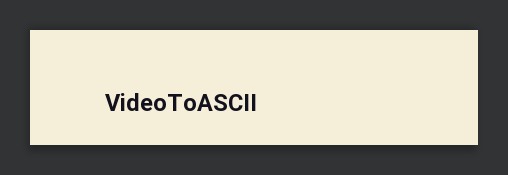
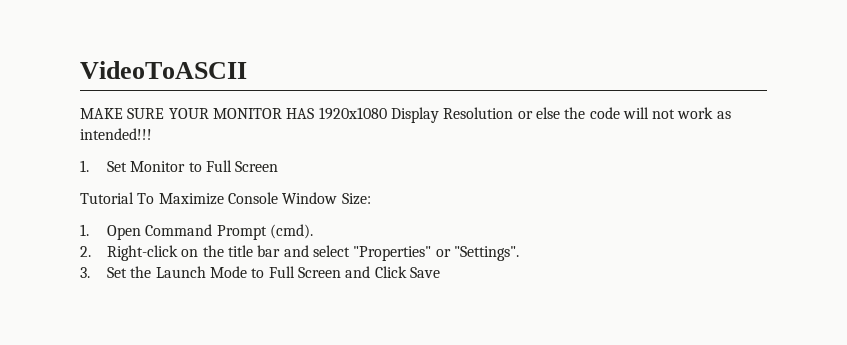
(257, 102) none -> [80,107,731,123] [80,128,152,140] [80,160,279,172] [80,192,371,205] [80,224,314,240] [80,245,519,261] [80,266,440,278] // MAKE SURE YOUR MONITOR HAS 1920x1080 Display Resolution or else the code will not work as intended!!! // 1. Set Monitor to Full Screen // Tutorial To Maximize Console Window Size: // 1. Open Command Prompt (cmd). // 2. Right-click on the title bar and select "Properties" or "Settings". // 3. Set the Launch Mode to Full Screen and Click Save

